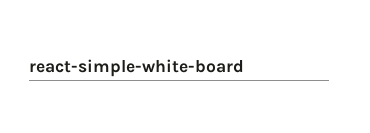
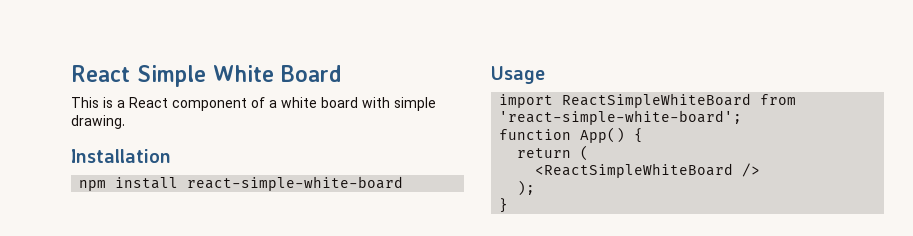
[29,59,244,77] react-simple-white-board -> [71,65,342,87] [71,97,436,111] [71,115,125,129] [71,149,171,163] [79,176,404,191] [491,66,545,84] [499,93,797,108] [499,110,743,125] [499,127,644,143] [517,145,590,161] [535,163,761,178] [517,180,536,196] [499,198,509,213] React Simple White Board // This is a React component of a white board with simple drawing. // Installation // npm install react-simple-white-board // Usage // import ReactSimpleWhiteBoard from 'react-simple-white-board'; // function App() { // return ( // <ReactSimpleWhiteBoard /> // ); // }

